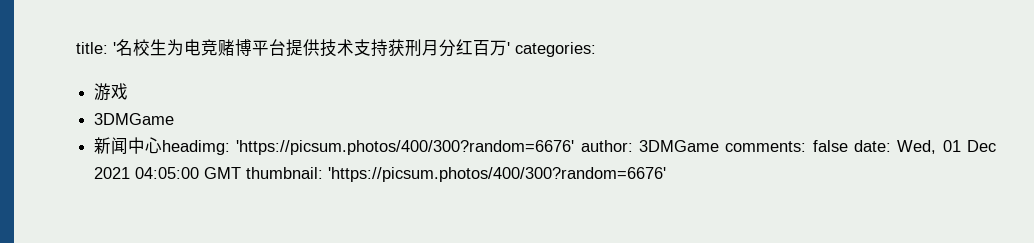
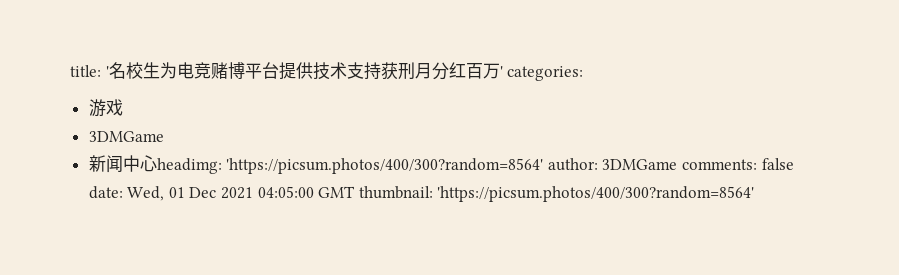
[236,140,575,155] 'https://picsum.photos/400/300?random=6676' -> [226,158,544,174] 'https://picsum.photos/400/300?random=8564'
[328,167,667,182] 'https://picsum.photos/400/300?random=6676' -> [437,186,755,202] 'https://picsum.photos/400/300?random=8564'

